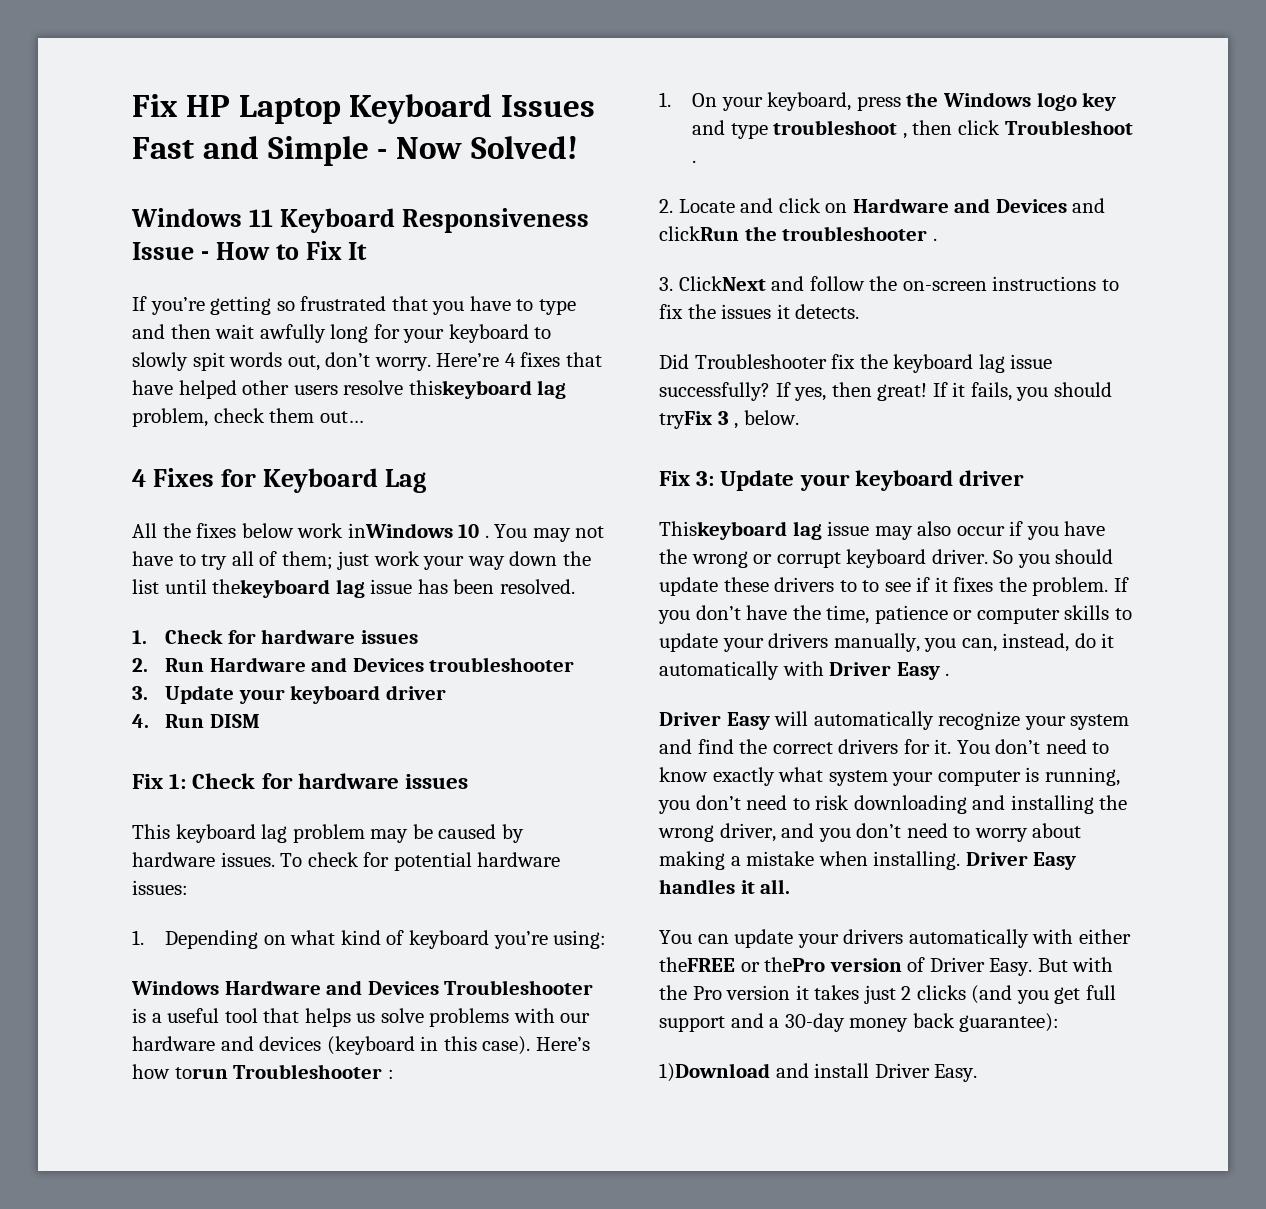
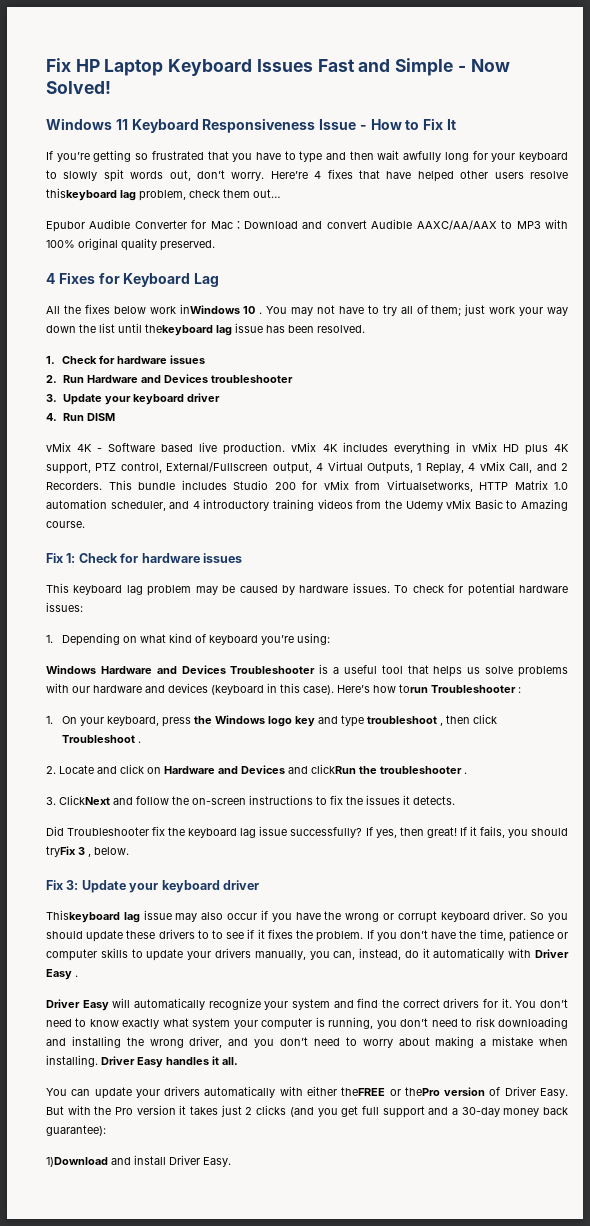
(364, 417) none -> [46,219,568,232] [46,238,215,251] // Epubor Audible Converter for Mac：Download and convert Audible AAXC/AA/AAX to MP3 with 100% original quality preserved.
(260, 721) none -> [46,442,569,455] [46,461,569,474] [46,480,568,492] [46,499,569,511] [46,521,85,528] // vMix 4K - Software based live production. vMix 4K includes everything in vMix HD plus 4K support, PTZ control, External/Fullscreen output, 4 Virtual Outputs, 1 Replay, 4 vMix Call, and 2 Recorders. This bundle includes Studio 200 for vMix from Virtualsetworks, HTTP Matrix 1.0 automation scheduler, and 4 introductory training videos from the Udemy vMix Basic to Amazing course.

